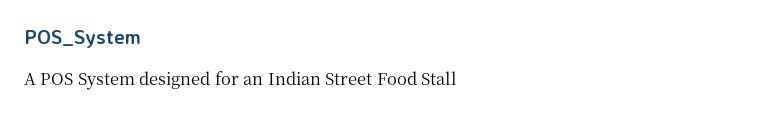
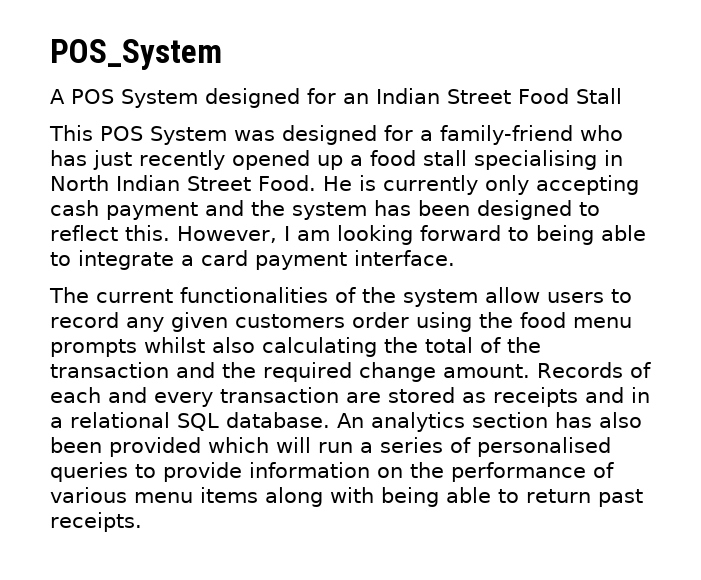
(458, 78) none -> [49,125,623,145] [50,150,623,170] [50,175,639,195] [50,200,600,220] [50,225,646,245] [50,250,455,270] [49,287,632,307] [50,312,632,332] [50,337,541,357] [50,362,651,382] [50,387,650,407] [50,412,642,432] [50,437,611,457] [50,462,614,482] [50,487,643,507] [50,512,142,532] // This POS System was designed for a family-friend who has just recently opened up a food stall specialising in North Indian Street Food. He is currently only accepting cash payment and the system has been designed to reflect this. However, I am looking forward to being able to integrate a card payment interface. // The current functionalities of the system allow users to record any given customers order using the food menu prompts whilst also calculating the total of the transaction and the required change amount. Records of each and every transaction are stored as receipts and in a relational SQL database. An analytics section has also been provided which will run a series of personalised queries to provide information on the performance of various menu items along with being able to return past receipts.

